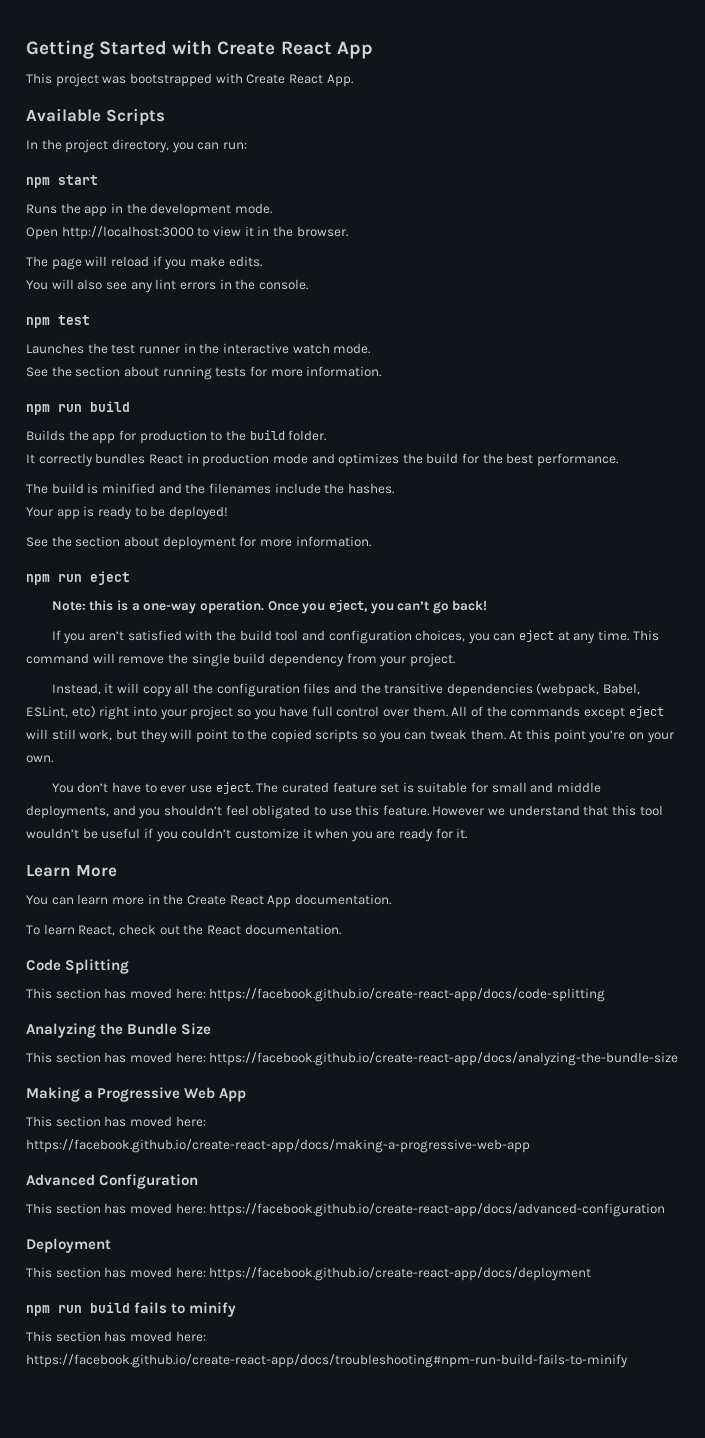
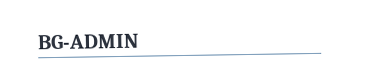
[26,40,373,59] [26,73,353,87] [26,108,165,126] [26,139,247,153] [26,175,98,188] [26,203,272,217] [26,226,348,240] [26,256,262,270] [26,279,308,293] [26,315,90,328] [26,343,371,354] [26,366,382,380] [26,401,130,415] [26,430,327,444] [26,453,619,467] [26,483,394,494] [26,506,228,520] [26,536,371,550] [26,571,130,585] [51,599,488,614] [51,630,659,644] [26,653,455,667] [51,683,641,697] [26,706,664,720] [26,729,674,743] [26,755,53,763] [51,782,602,794] [26,805,663,819] [26,828,468,842] [26,864,117,877] [26,894,391,908] [26,924,341,936] [26,959,130,974] [26,988,606,1002] [26,1023,212,1038] [26,1052,679,1066] [26,1087,247,1102] [26,1116,206,1127] [26,1139,530,1153] [26,1174,199,1189] [26,1203,666,1217] [26,1238,111,1253] [26,1267,592,1281] [26,1302,237,1317] [26,1331,206,1342] [26,1354,628,1368] Getting Started with Create React App // This project was bootstrapped with Create React App. // Available Scripts // In the project directory, you can run: // npm start // Runs the app in the development mode. // Open http://localhost:3000 to view it in the browser. // The page will reload if you make edits. // You will also see any lint errors in the console. // npm test // Launches the test runner in the interactive watch mode. // See the section about running tests for more information. // npm run build // Builds the app for production to the build folder. // It correctly bundles React in production mode and optimizes the build for the best performance. // The build is minified and the filenames include the hashes. // Your app is ready to be deployed! // See the section about deployment for more information. // npm run eject // Note: this is a one-way operation. Once you eject, you can’t go back! // If you aren’t satisfied with the build tool and configuration choices, you can eject at any time. This command will remove the single build dependency from your project. // Instead, it will copy all the configuration files and the transitive dependencies (webpack, Babel, ESLint, etc) right into your project so you have full control over them. All of the commands except eject will still work, but they will point to the copied scripts so you can tweak them. At this point you’re on your own. // You don’t have to ever use eject. The curated feature set is suitable for small and middle deployments, and you shouldn’t feel obligated to use this feature. However we understand that this tool wouldn’t be useful if you couldn’t customize it when you are ready for it. // Learn More // You can learn more in the Create React App documentation. // To learn React, check out the React documentation. // Code Splitting // This section has moved here: https://facebook.github.io/create-react-app/docs/code-splitting // Analyzing the Bundle Size // This section has moved here: https://facebook.github.io/create-react-app/docs/analyzing-the-bundle-size // Making a Progressive Web App // This section has moved here: https://facebook.github.io/create-react-app/docs/making-a-progressive-web-app // Advanced Configuration // This section has moved here: https://facebook.github.io/create-react-app/docs/advanced-configuration // Deployment // This section has moved here: https://facebook.github.io/create-react-app/docs/deployment // npm run build fails to minify // This section has moved here: https://facebook.github.io/create-react-app/docs/troubleshooting#npm-run-build-fails-to-minify -> [37,33,139,50] BG-ADMIN

